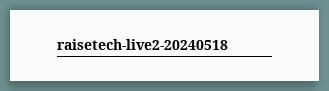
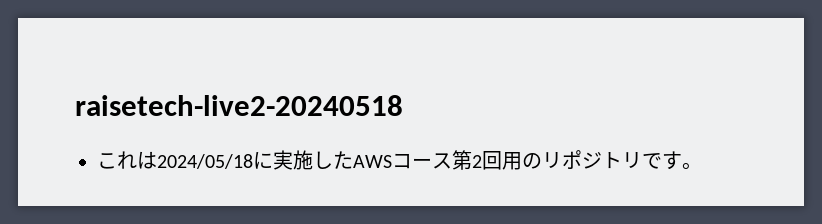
(228, 44) none -> [97,150,702,170] // これは2024/05/18に実施したAWSコース第2回用のリポジトリです。

